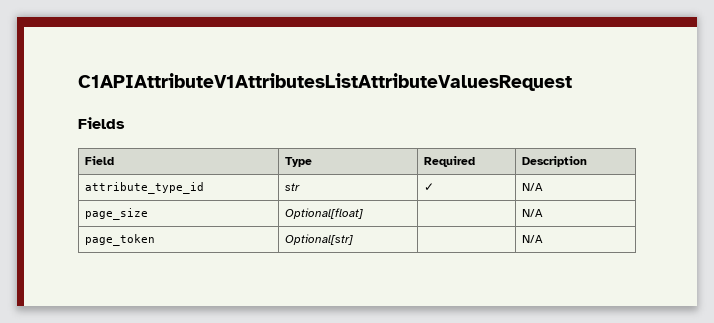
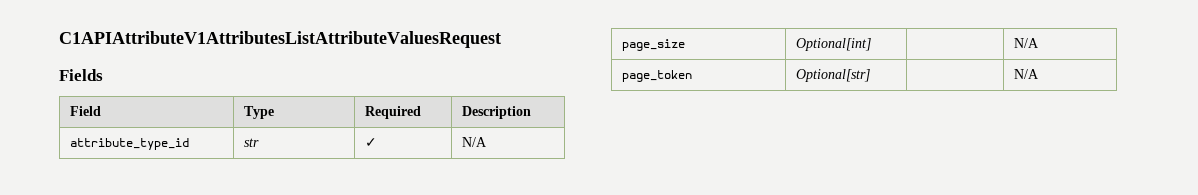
[284,208,363,219] Optional[float] -> [795,38,871,51] Optional[int]

